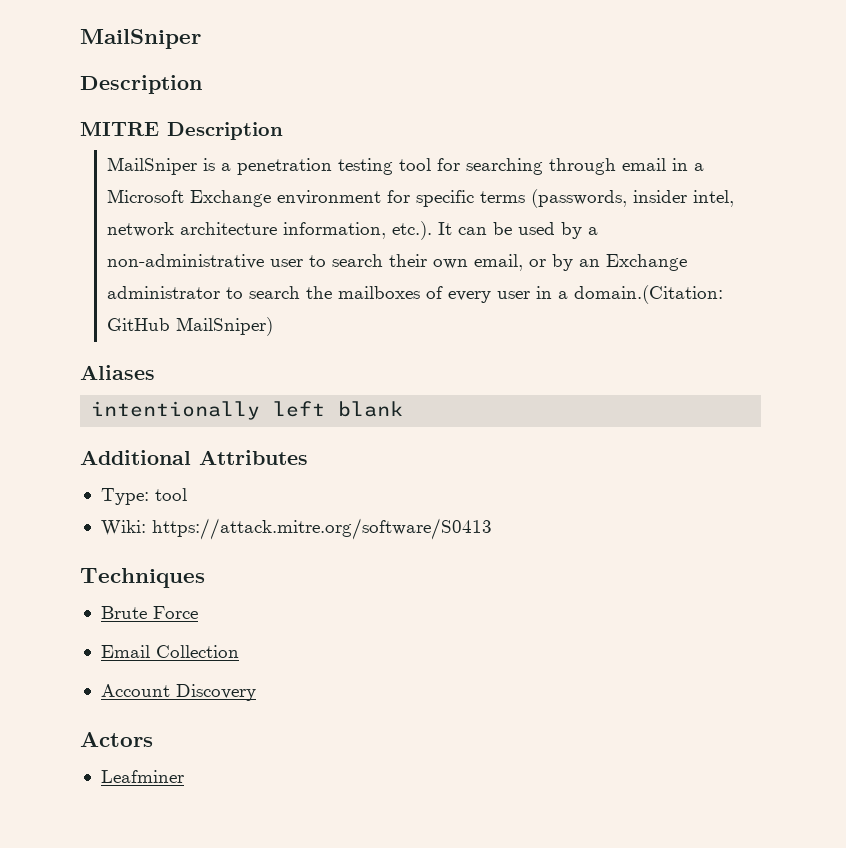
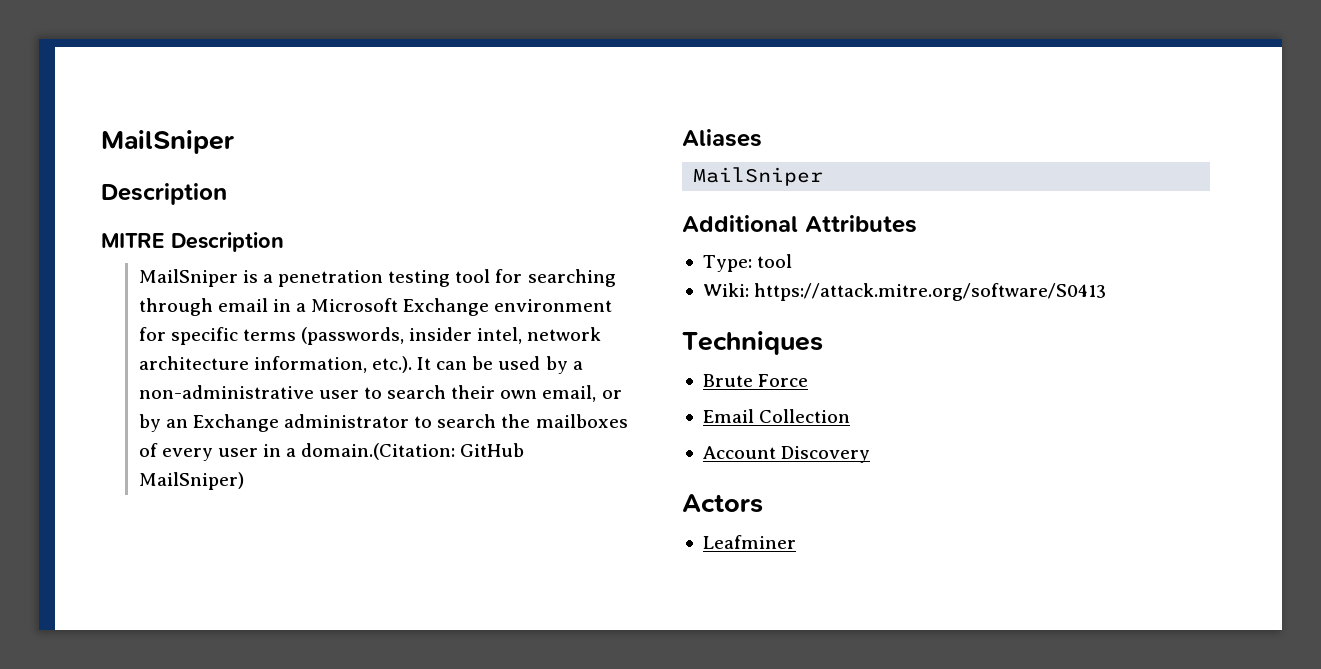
[91,401,404,420] intentionally left blank -> [693,167,824,186] MailSniper

